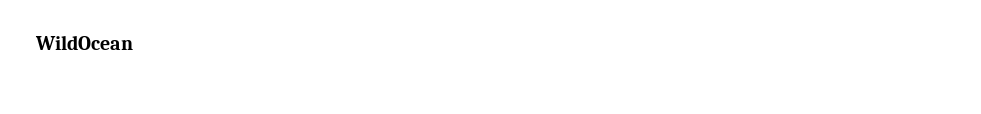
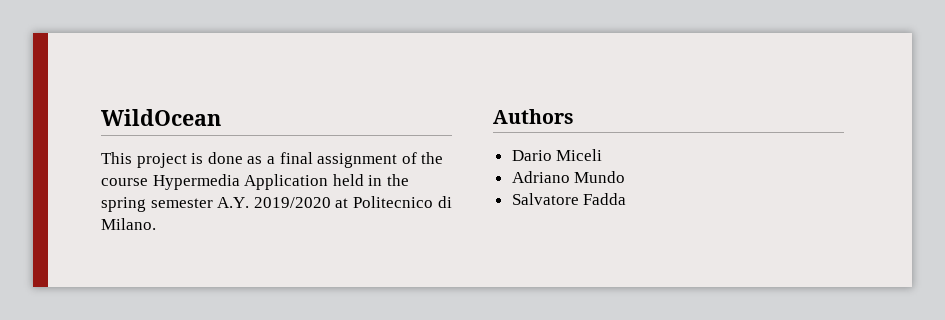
(133, 42) none -> [101,152,444,168] [101,174,409,190] [101,196,452,212] [101,218,156,230] [493,109,574,124] [511,149,603,161] [511,171,626,183] [511,193,627,205] // This project is done as a final assignment of the course Hypermedia Application held in the spring semester A.Y. 2019/2020 at Politecnico di Milano. // Authors // Dario Miceli // Adriano Mundo // Salvatore Fadda

